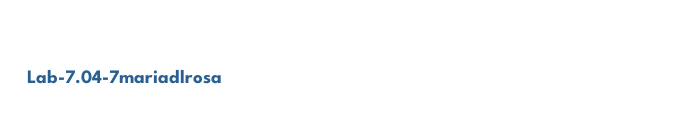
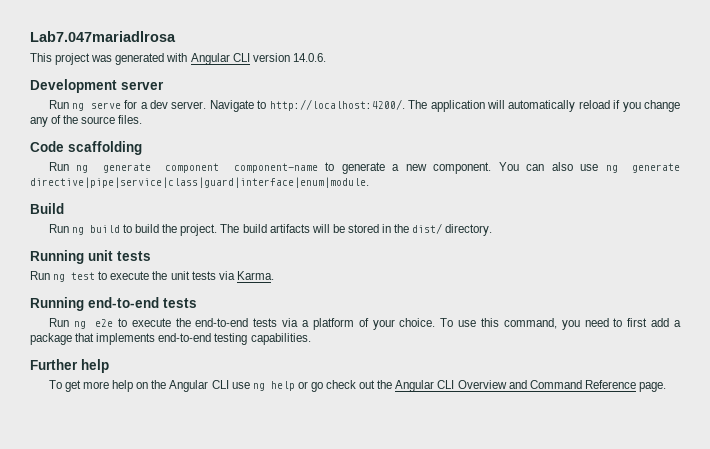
[27,69,222,84] Lab-7.04-7mariadlrosa -> [30,31,176,42] [30,53,326,65] [30,79,164,93] [48,99,680,112] [30,115,143,127] [30,141,142,155] [48,162,681,174] [30,177,369,188] [30,203,64,214] [48,223,493,236] [30,250,151,264] [30,271,274,282] [30,297,197,311] [48,318,681,330] [30,333,311,345] [30,359,109,373] [48,380,667,392] Lab7.047mariadlrosa // This project was generated with Angular CLI version 14.0.6. // Development server // Run ng serve for a dev server. Navigate to http://localhost:4200/. The application will automatically reload if you change any of the source files. // Code scaffolding // Run ng generate component component-name to generate a new component. You can also use ng generate directive|pipe|service|class|guard|interface|enum|module. // Build // Run ng build to build the project. The build artifacts will be stored in the dist/ directory. // Running unit tests // Run ng test to execute the unit tests via Karma. // Running end-to-end tests // Run ng e2e to execute the end-to-end tests via a platform of your choice. To use this command, you need to first add a package that implements end-to-end testing capabilities. // Further help // To get more help on the Angular CLI use ng help or go check out the Angular CLI Overview and Command Reference page.

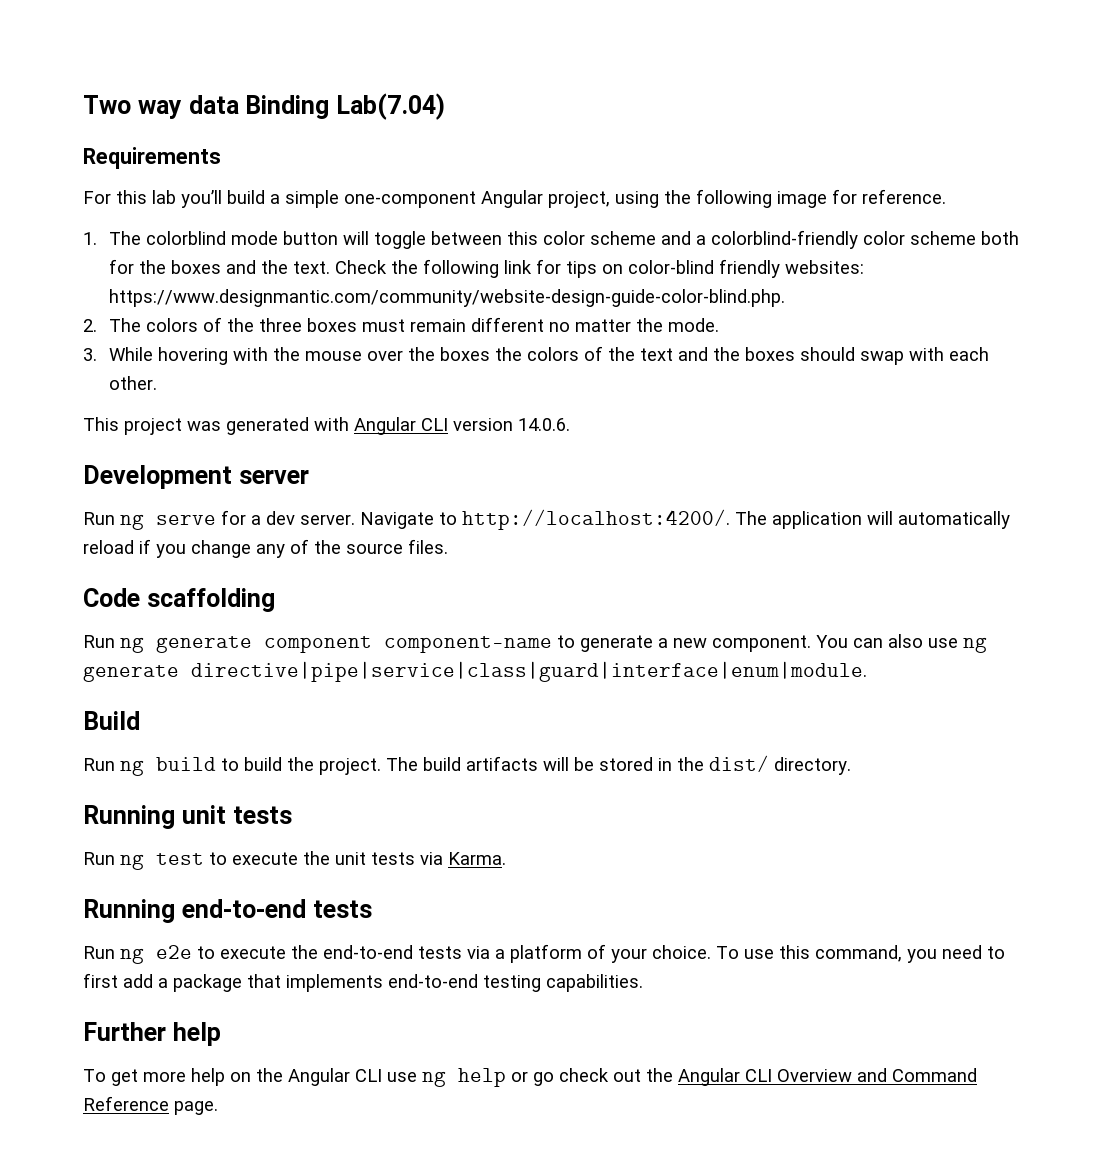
[30,31,176,42] Lab7.047mariadlrosa -> [83,93,445,120] [83,147,221,169] [83,189,946,208] [83,230,1019,249] [108,259,864,278] [108,289,785,307] [83,317,719,332] [83,346,989,365] [108,376,157,390] Two way data Binding Lab(7.04) // Requirements // For this lab you’ll build a simple one-component Angular project, using the following image for reference. // 1. The colorblind mode button will toggle between this color scheme and a colorblind-friendly color scheme both for the boxes and the text. Check the following link for tips on color-blind friendly websites: https://www.designmantic.com/community/website-design-guide-color-blind.php. // 2. The colors of the three boxes must remain different no matter the mode. // 3. While hovering with the mouse over the boxes the colors of the text and the boxes should swap with each other.

